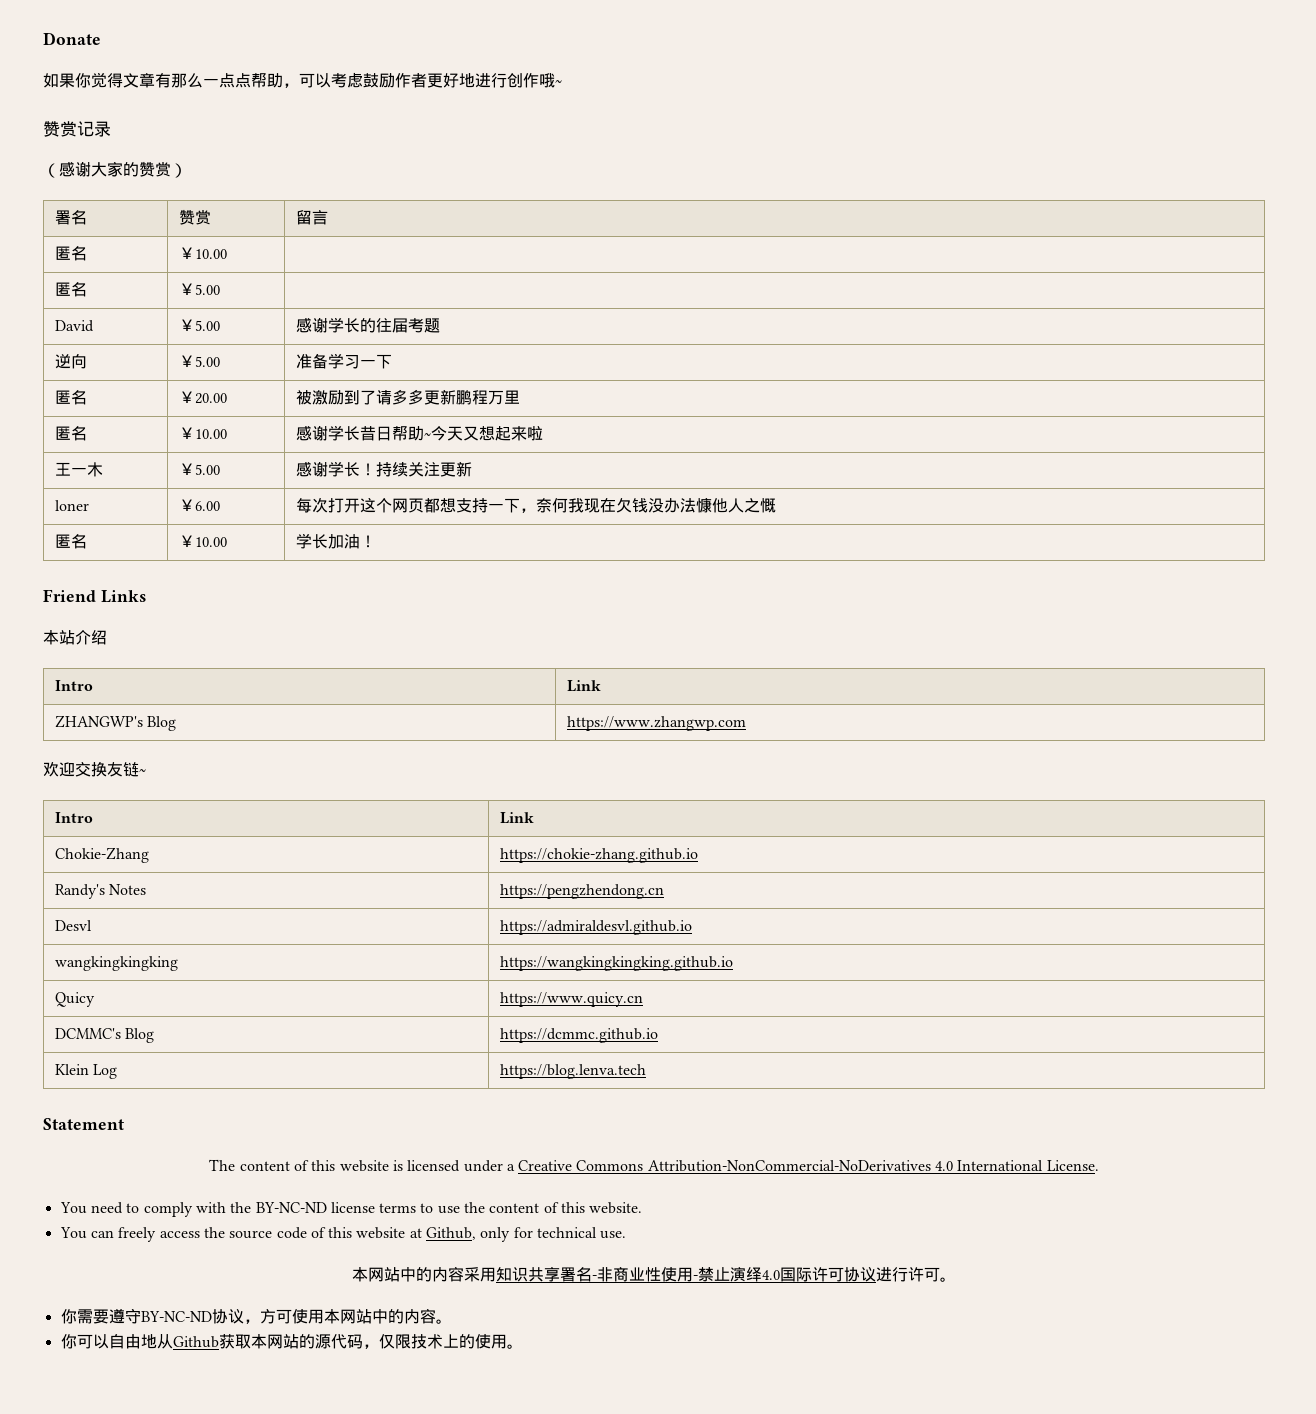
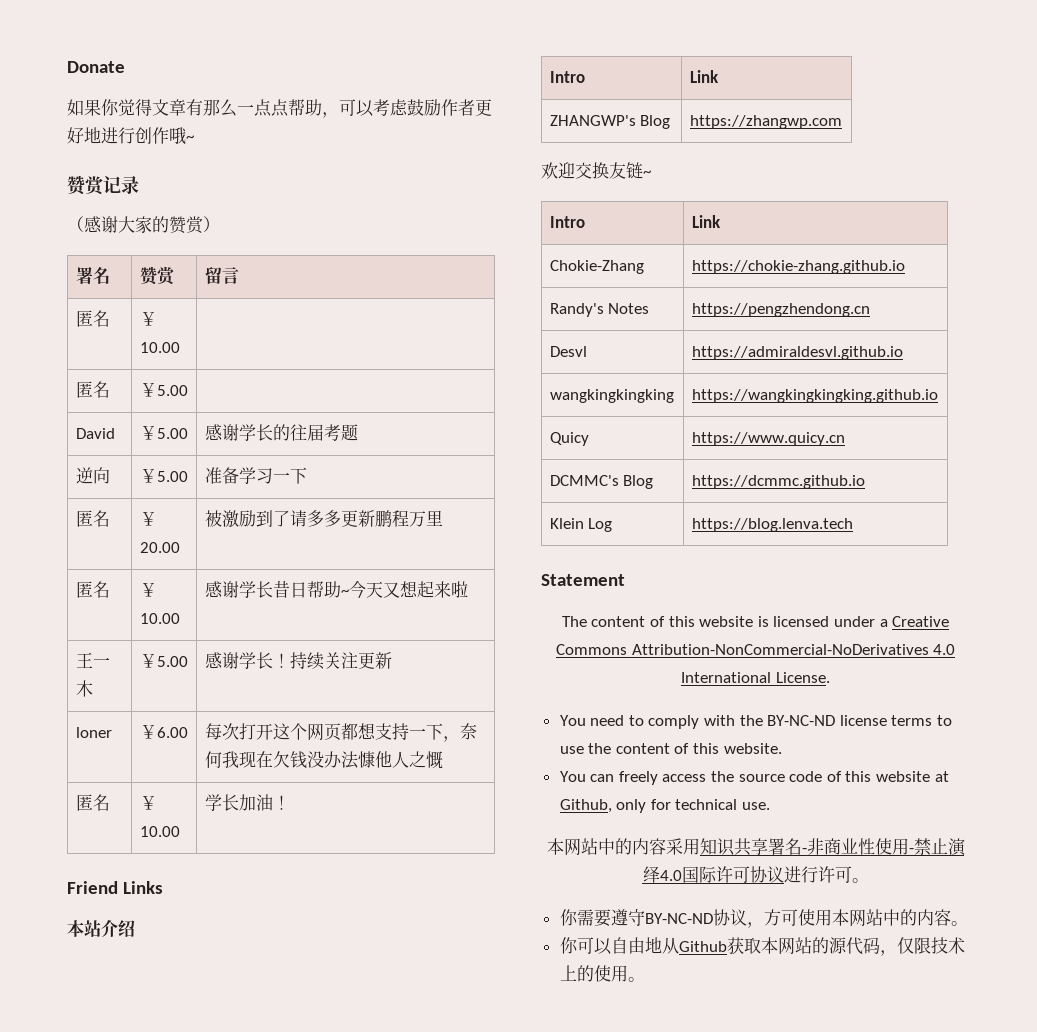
[567,716,747,731] https://www.zhangwp.com -> [689,115,842,129] https://zhangwp.com

